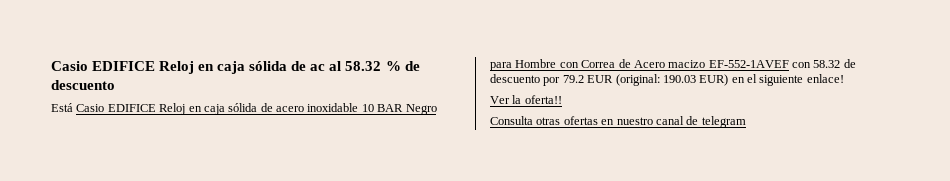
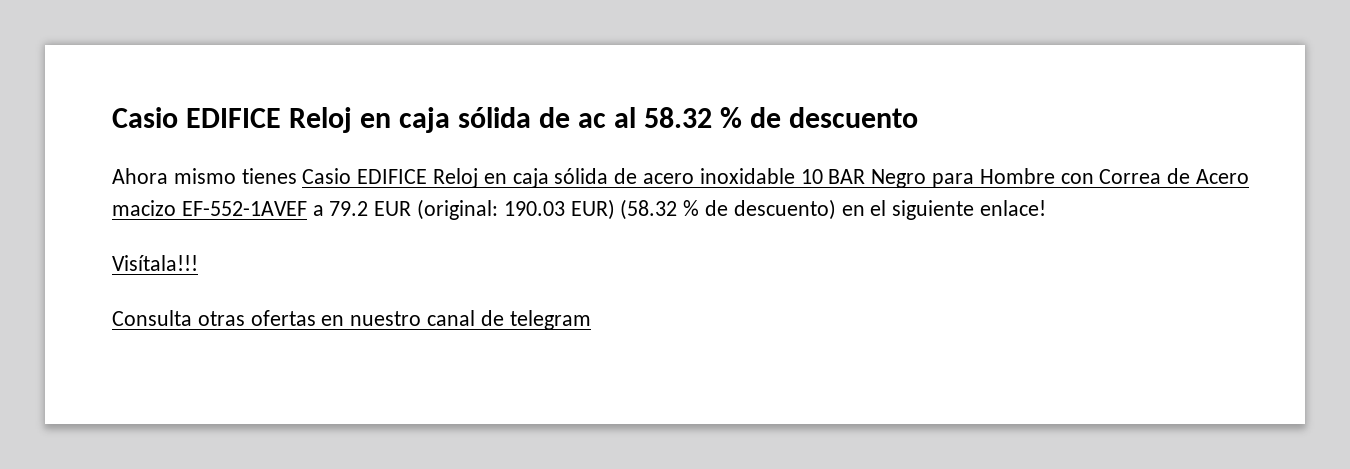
[51,103,73,112] Está -> [112,168,297,184] Ahora mismo tienes
[792,59,856,68] [490,74,561,86] con 58.32 de descuento por -> [312,205,324,216] a
(729, 80) none -> [620,199,836,220] (58.32 % de descuento)
[490,95,562,104] Ver la oferta!! -> [112,255,198,271] Visítala!!!

